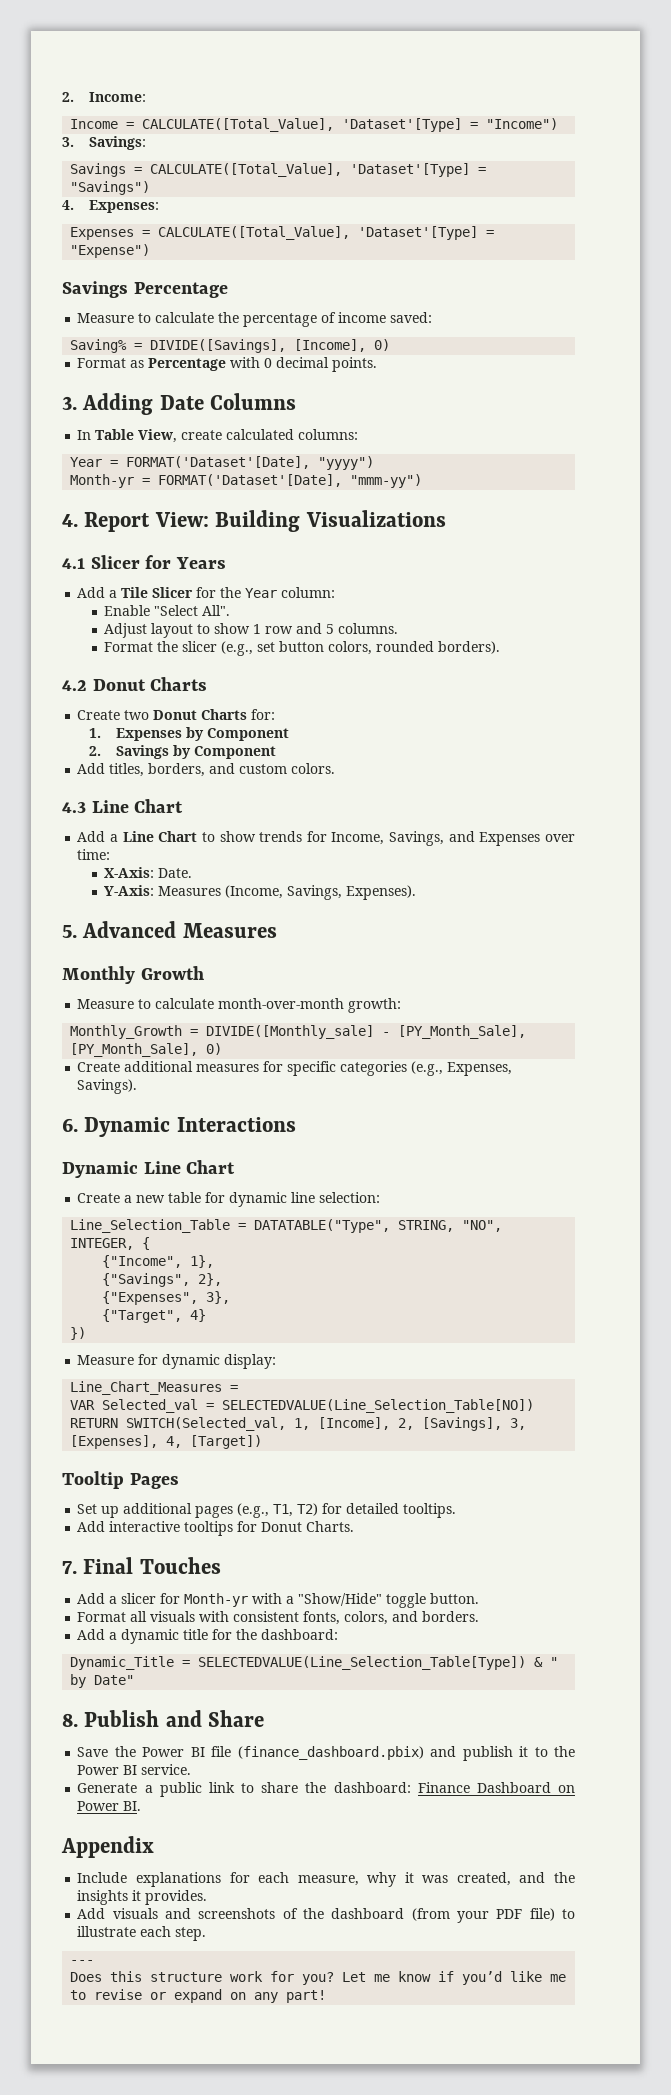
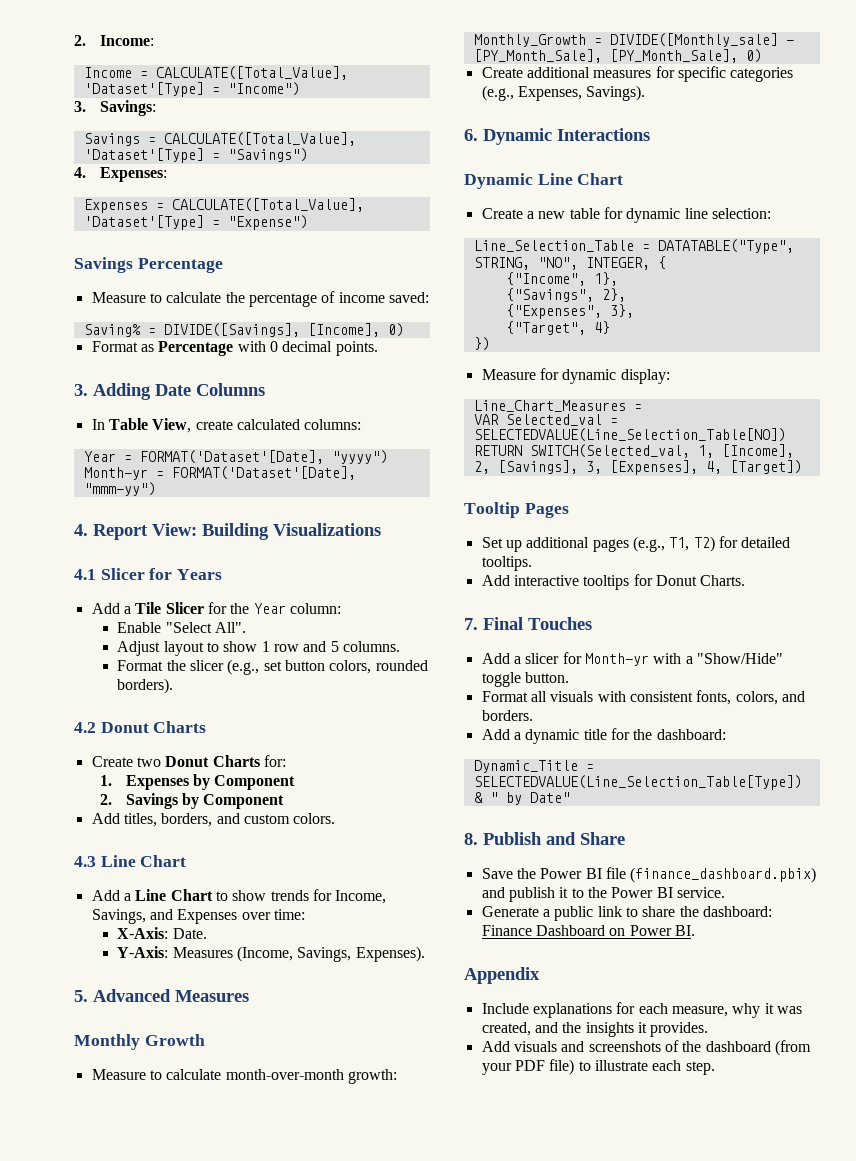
[70,1960,95,1964] [70,1971,567,1985] [70,1989,327,2003] // --- // Does this structure work for you? Let me know if you’d like me to revise or expand on any part! -> (715, 1068) none

